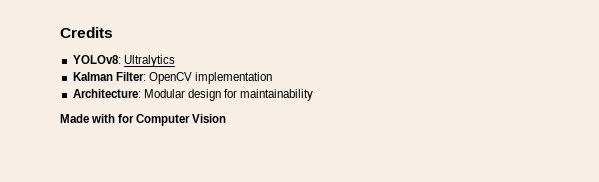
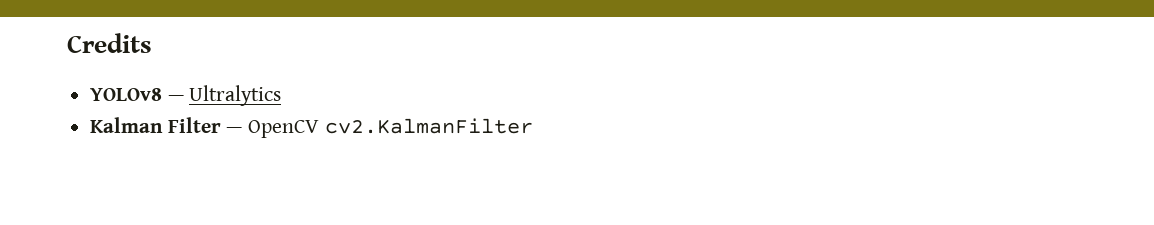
[72,55,121,64] YOLOv8: -> [90,88,184,101] YOLOv8 —
[115,72,272,84] [72,89,314,101] [60,114,227,126] Filter: OpenCV implementation // Architecture: Modular design for maintainability // Made with for Computer Vision -> [167,117,533,138] Filter — OpenCV cv2.KalmanFilter

